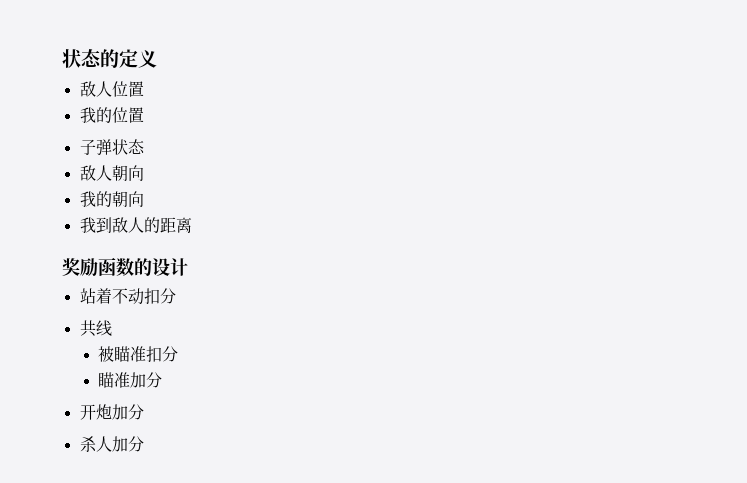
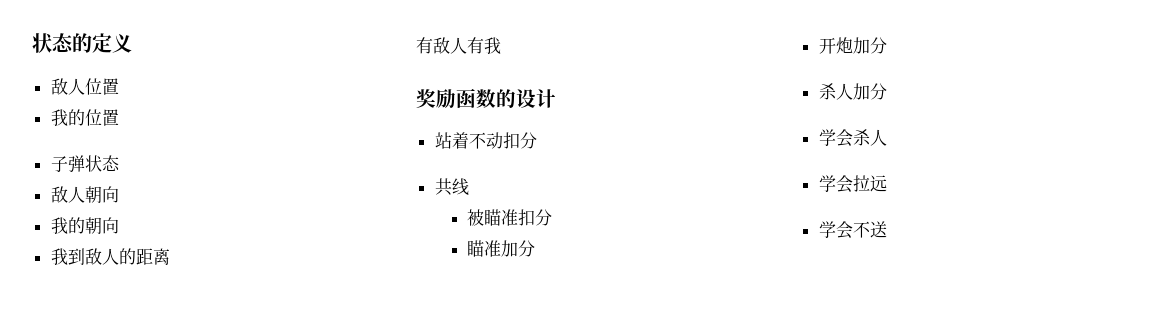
(192, 225) none -> [416,37,501,54] // 有敌人有我
(144, 444) none -> [818,129,887,147] [818,175,887,193] [818,221,887,239] // 学会杀人 // 学会拉远 // 学会不送

